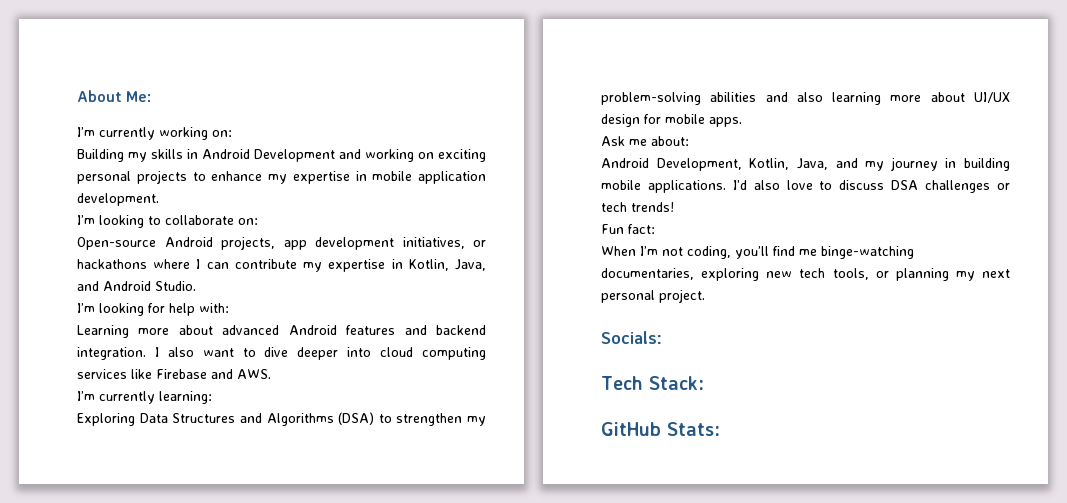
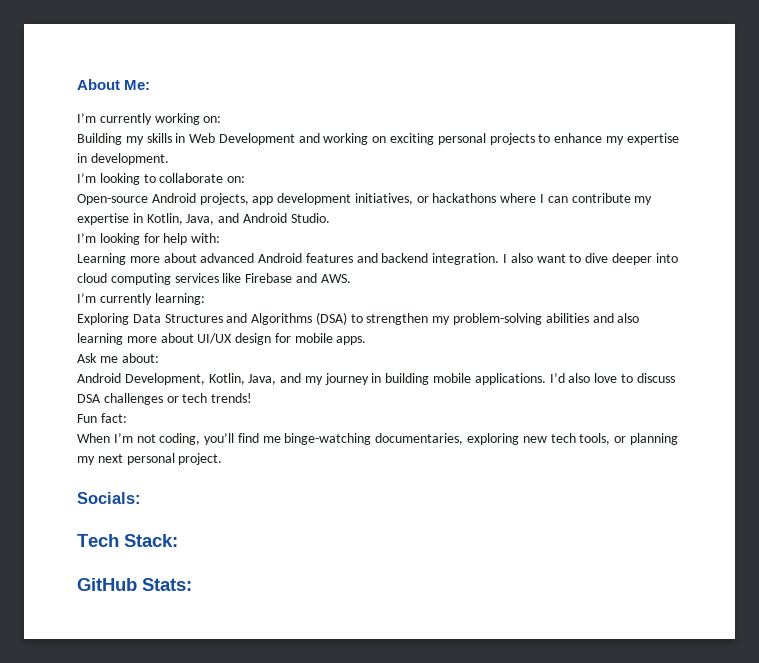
[202,149,250,159] Android -> [189,133,216,143] Web
[372,171,486,184] mobile application -> (87, 158) none

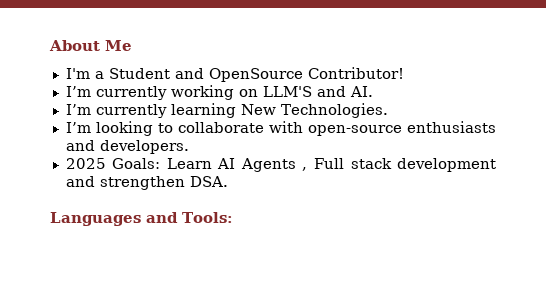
[124,80,151,90] [77,113,222,125] [77,133,679,145] [77,153,169,165] [77,173,246,185] [77,193,653,205] [77,213,330,225] [77,233,221,245] [77,253,678,265] [77,273,351,285] [77,293,205,305] [77,312,640,325] [77,333,367,345] [77,353,159,363] [77,373,675,385] [77,393,253,405] [77,413,127,423] [77,433,678,445] [77,453,223,465] [77,492,141,504] [77,534,178,547] [77,578,192,591] Me: // I’m currently working on: // Building my skills in Web Development and working on exciting personal projects to enhance my expertise in development. // I’m looking to collaborate on: // Open-source Android projects, app development initiatives, or hackathons where I can contribute my expertise in Kotlin, Java, and Android Studio. // I’m looking for help with: // Learning more about advanced Android features and backend integration. I also want to dive deeper into cloud computing services like Firebase and AWS. // I’m currently learning: // Exploring Data Structures and Algorithms (DSA) to strengthen my problem-solving abilities and also learning more about UI/UX design for mobile apps. // Ask me about: // Android Development, Kotlin, Java, and my journey in building mobile applications. I’d also love to discuss DSA challenges or tech trends! // Fun fact: // When I’m not coding, you’ll find me binge-watching documentaries, exploring new tech tools, or planning my next personal project. // Socials: // Tech Stack: // GitHub Stats: -> [105,40,132,51] [65,67,404,82] [65,85,373,100] [65,103,388,118] [65,121,496,136] [65,140,189,154] [65,158,497,172] [65,176,228,190] [50,212,233,226] Me // I'm a Student and OpenSource Contributor! // I’m currently working on LLM'S and AI. // I’m currently learning New Technologies. // I’m looking to collaborate with open-source enthusiasts and developers. // 2025 Goals: Learn AI Agents , Full stack development and strengthen DSA. // Languages and Tools:

